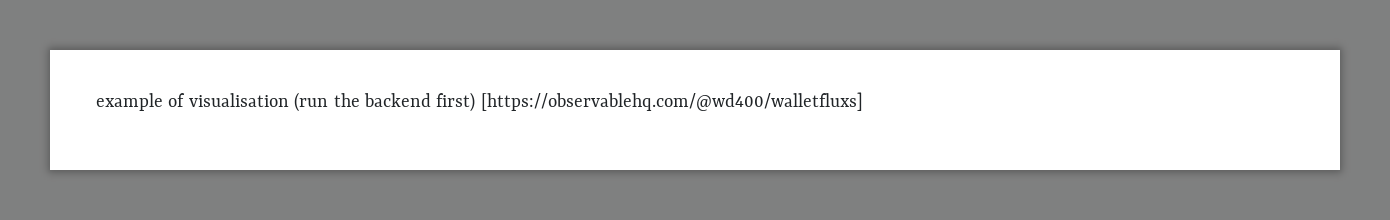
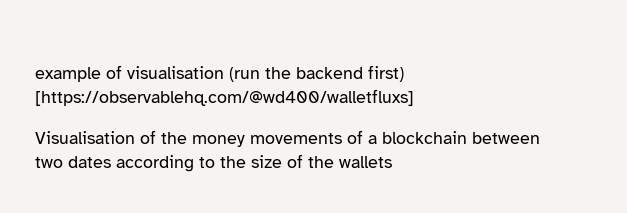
(863, 101) none -> [35,130,540,147] [35,154,392,172] // Visualisation of the money movements of a blockchain between two dates according to the size of the wallets

